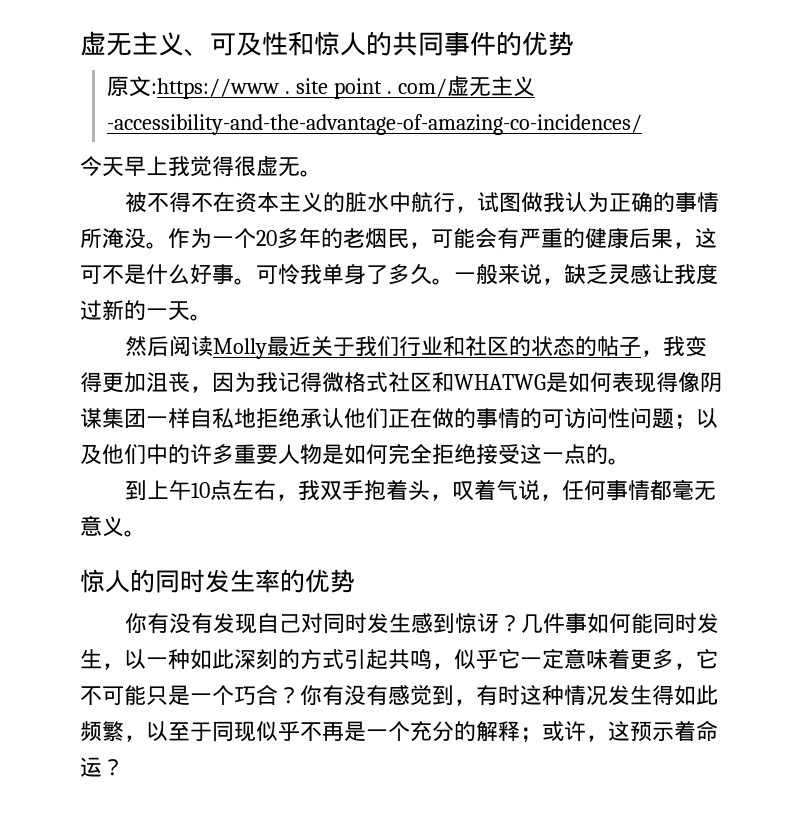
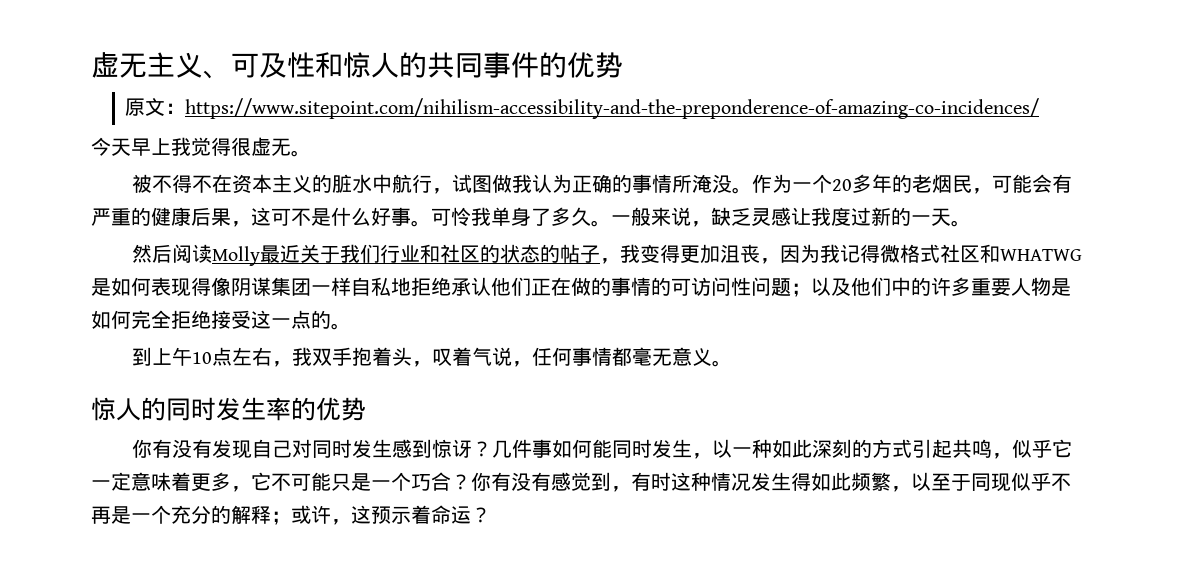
[151,76,535,99] [107,114,643,135] :https://www . site point . com/虚无主义-accessibility-and-the-advantage-of-amazing-co-incidences/ -> [165,98,1040,119] ：https://www.sitepoint.com/nihilism-accessibility-and-the-preponderence-of-amazing-co-incidences/

